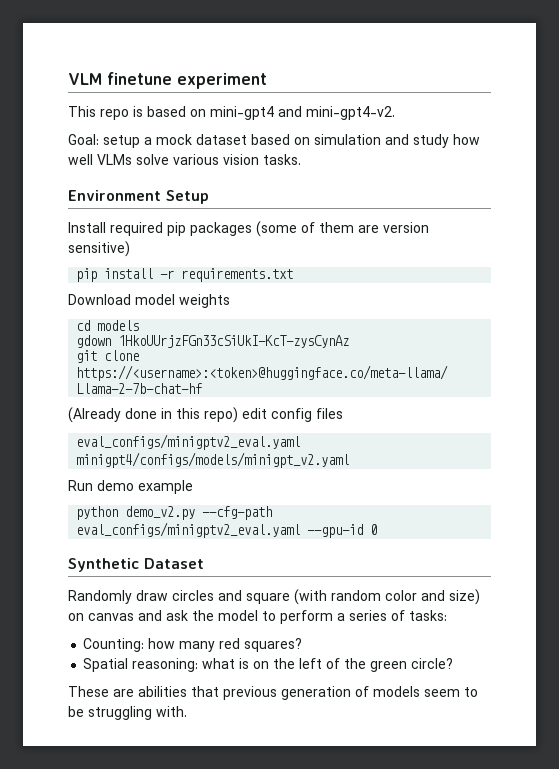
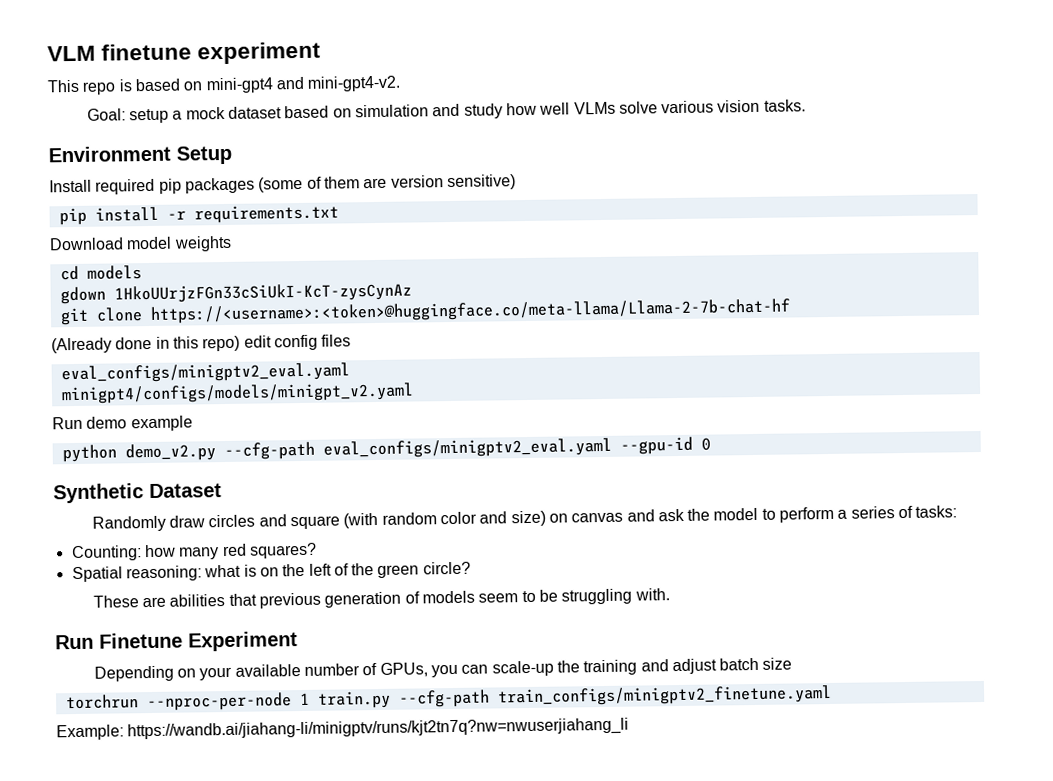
(187, 711) none -> [55,631,298,652] [93,657,793,682] [65,684,832,712] [56,717,630,741] // Run Finetune Experiment // Depending on your available number of GPUs, you can scale-up the training and adjust batch size // torchrun --nproc-per-node 1 train.py --cfg-path train_configs/minigptv2_finetune.yaml // Example: https://wandb.ai/jiahang-li/minigptv/runs/kjt2tn7q?nw=nwuserjiahang_li

